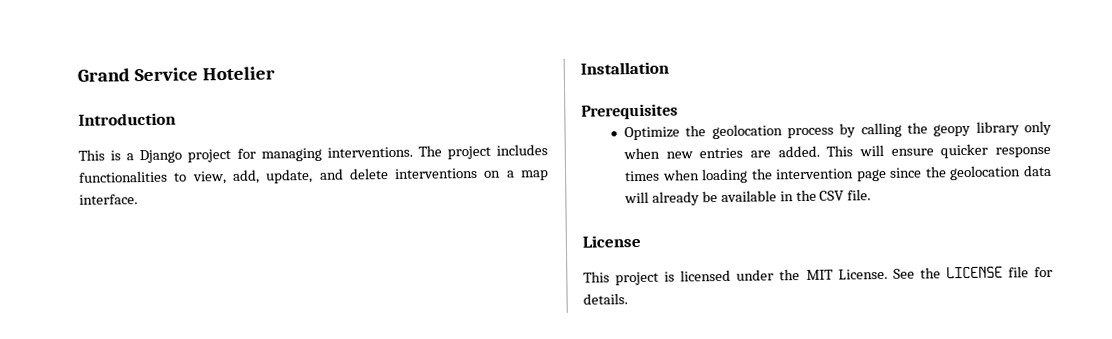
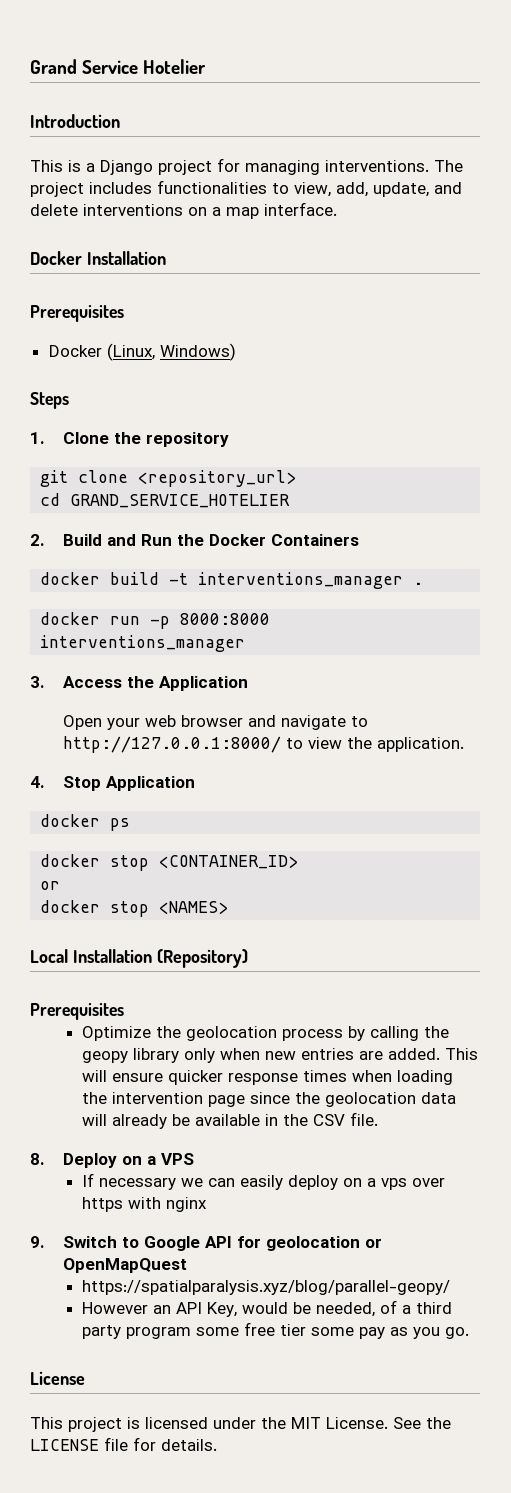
(138, 199) none -> [30,251,82,265] Docker
(678, 111) none -> [48,343,236,361] [30,392,69,409] [30,432,230,447] [40,470,297,487] [40,493,291,508] [30,534,360,546] [40,572,424,589] [40,612,271,629] [40,635,246,652] [30,676,249,691] [63,715,369,730] [63,736,465,753] [30,776,196,791] [40,814,131,831] [40,854,299,871] [40,881,61,890] [40,900,229,917] [30,949,248,968] [30,1003,124,1020] // Docker (Linux, Windows) // Steps // 1. Clone the repository // git clone <repository_url> // cd GRAND_SERVICE_HOTELIER // 2. Build and Run the Docker Containers // docker build -t interventions_manager . // docker run -p 8000:8000 interventions_manager // 3. Access the Application // Open your web browser and navigate to http://127.0.0.1:8000/ to view the application. // 4. Stop Application // docker ps // docker stop <CONTAINER_ID> // or // docker stop <NAMES> // Local Installation (Repository) // Prerequisites
(872, 195) none -> [30,1153,195,1168] [82,1173,446,1190] [82,1197,208,1212] [30,1236,383,1251] [63,1258,188,1273] [82,1280,451,1295] [82,1300,453,1317] [82,1322,470,1339] // 8. Deploy on a VPS // If necessary we can easily deploy on a vps over https with nginx // 9. Switch to Google API for geolocation or OpenMapQuest // https://spatialparalysis.xyz/blog/parallel-geopy/ // However an API Key, would be needed, of a third party program some free tier some pay as you go.

